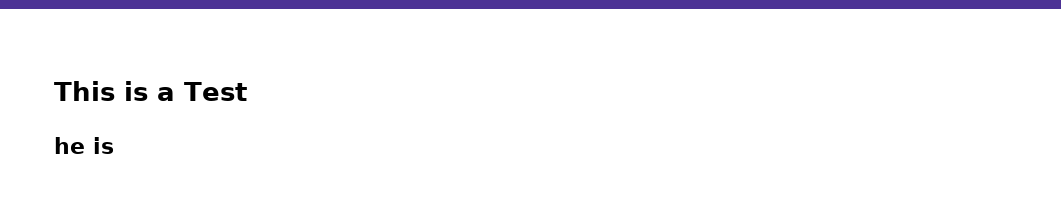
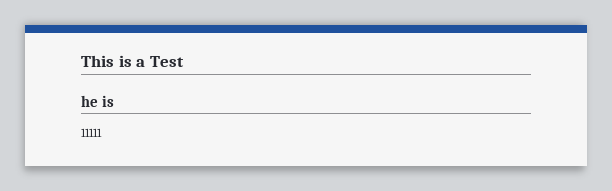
(114, 145) none -> [81,128,102,137] // 11111

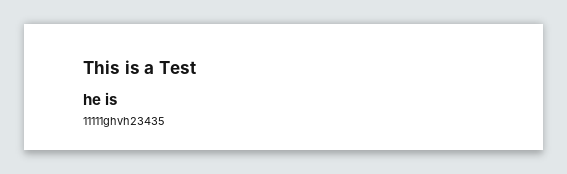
[81,128,102,137] 11111 -> [83,117,165,127] 11111ghvh23435

